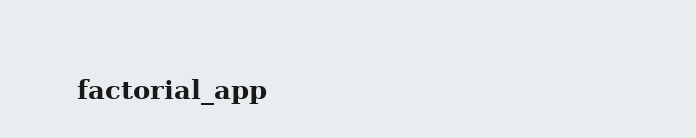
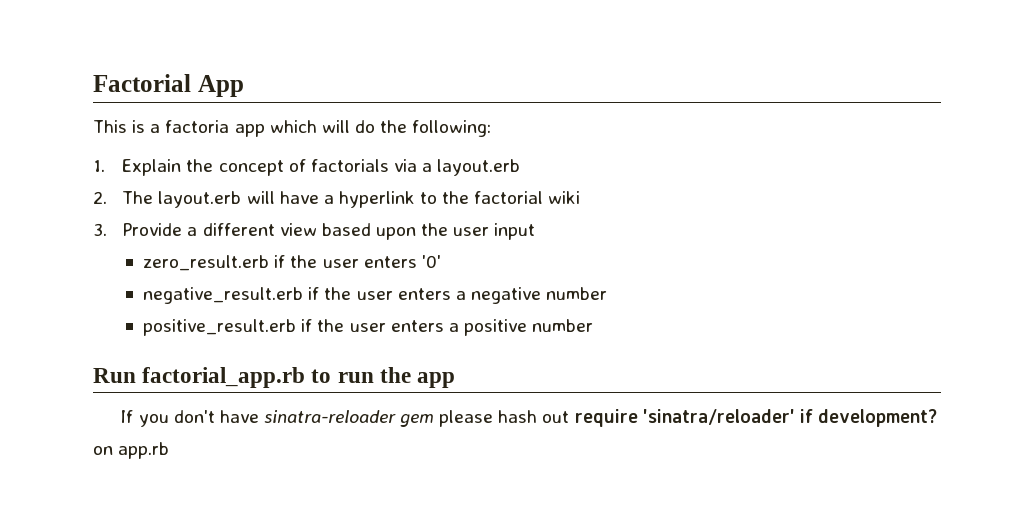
[77,79,267,105] factorial_app -> [93,74,244,97] [93,120,492,137] [93,159,521,176] [93,191,581,208] [93,223,536,240] [143,255,441,271] [143,287,608,304] [143,319,594,336] [93,367,456,388] [120,409,937,427] [93,442,170,459] Factorial App // This is a factoria app which will do the following: // 1. Explain the concept of factorials via a layout.erb // 2. The layout.erb will have a hyperlink to the factorial wiki // 3. Provide a different view based upon the user input // zero_result.erb if the user enters '0' // negative_result.erb if the user enters a negative number // positive_result.erb if the user enters a positive number // Run factorial_app.rb to run the app // If you don't have sinatra-reloader gem please hash out require 'sinatra/reloader' if development? on app.rb

